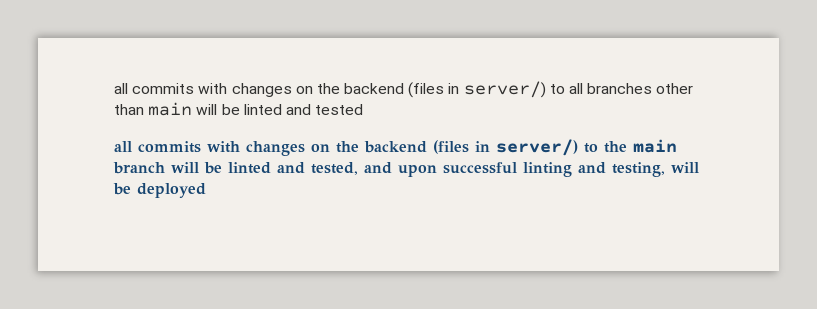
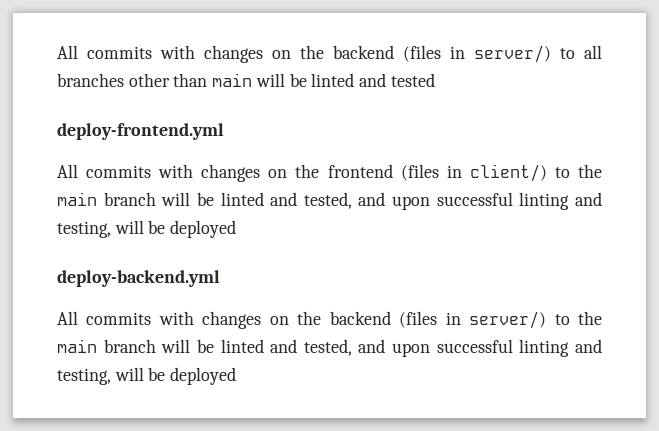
[114,83,128,94] all -> [57,45,78,59] All
[114,141,132,152] all -> [57,123,224,140] [57,164,602,182] [57,192,602,210] [57,220,237,238] [57,270,220,287] [57,311,78,325] deploy-frontend.yml // All commits with changes on the frontend (files in client/) to the main branch will be linted and tested, and upon successful linting and testing, will be deployed // deploy-backend.yml // All

